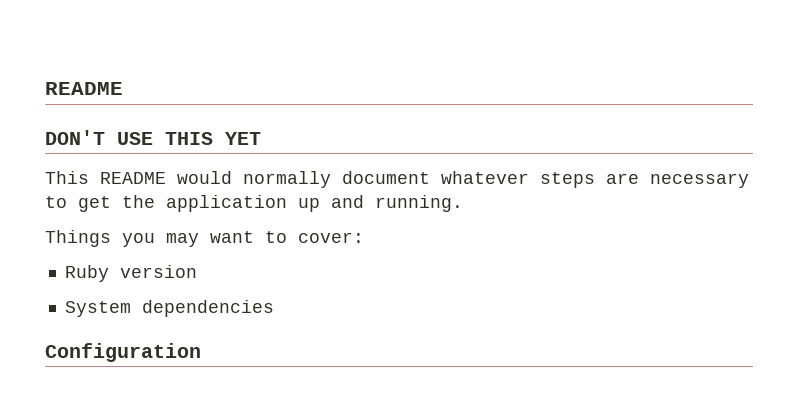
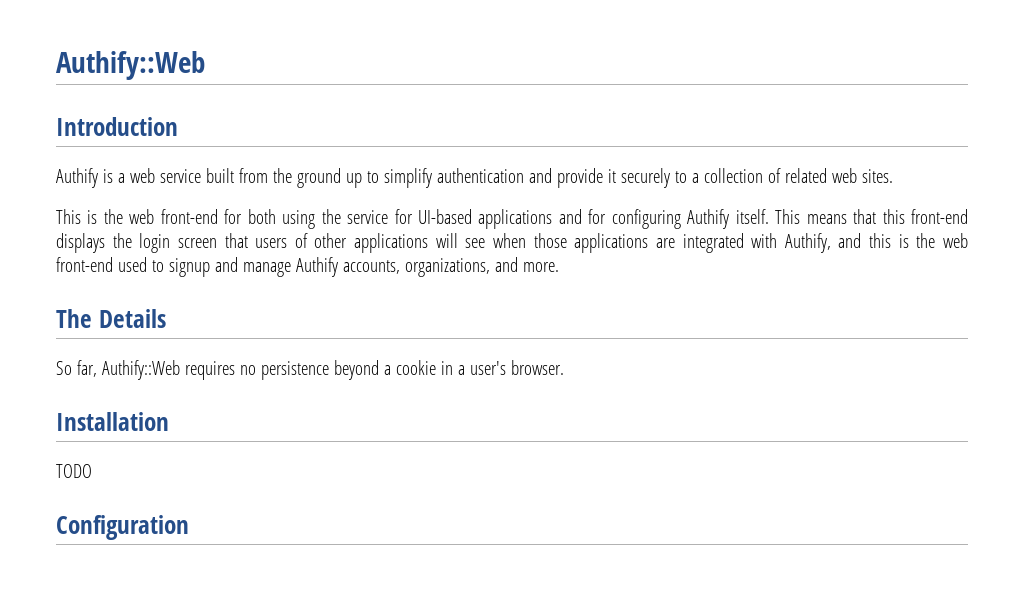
[45,82,123,95] [45,130,261,145] [45,171,749,188] [45,195,463,212] [45,230,364,247] [64,265,197,282] [64,300,274,317] README // DON'T USE THIS YET // This README would normally document whatever steps are necessary to get the application up and running. // Things you may want to cover: // Ruby version // System dependencies -> [56,51,205,80] [56,117,178,136] [56,168,893,188] [56,209,969,229] [56,233,969,253] [56,257,559,277] [56,309,166,328] [56,360,564,380] [56,412,169,431] [56,464,92,478] Authify::Web // Introduction // Authify is a web service built from the ground up to simplify authentication and provide it securely to a collection of related web sites. // This is the web front-end for both using the service for UI-based applications and for configuring Authify itself. This means that this front-end displays the login screen that users of other applications will see when those applications are integrated with Authify, and this is the web front-end used to signup and manage Authify accounts, organizations, and more. // The Details // So far, Authify::Web requires no persistence beyond a cookie in a user's browser. // Installation // TODO

